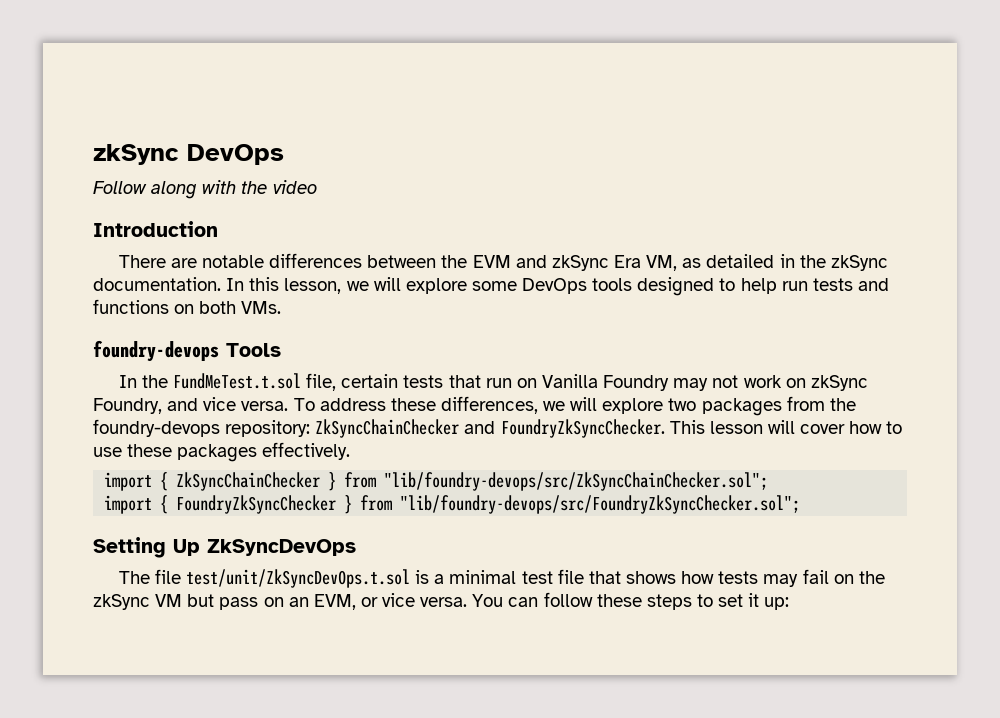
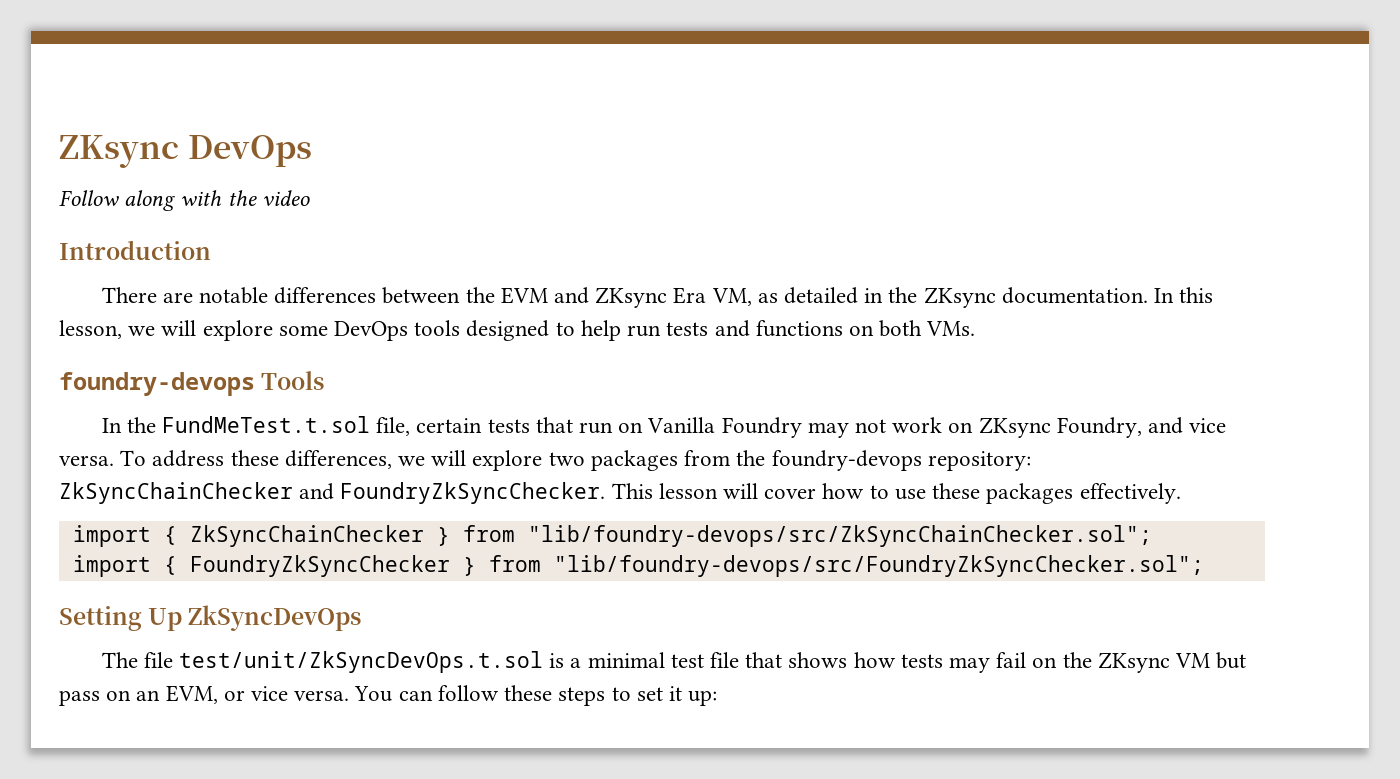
[93,144,179,165] zkSync -> [59,135,179,168] ZKsync
[551,255,609,271] zkSync -> [595,287,668,308] ZKsync
[830,255,888,271] zkSync -> [923,287,996,308] ZKsync
[810,375,868,391] zkSync -> [978,417,1051,438] ZKsync
[93,594,150,610] zkSync -> [1097,652,1170,673] ZKsync

